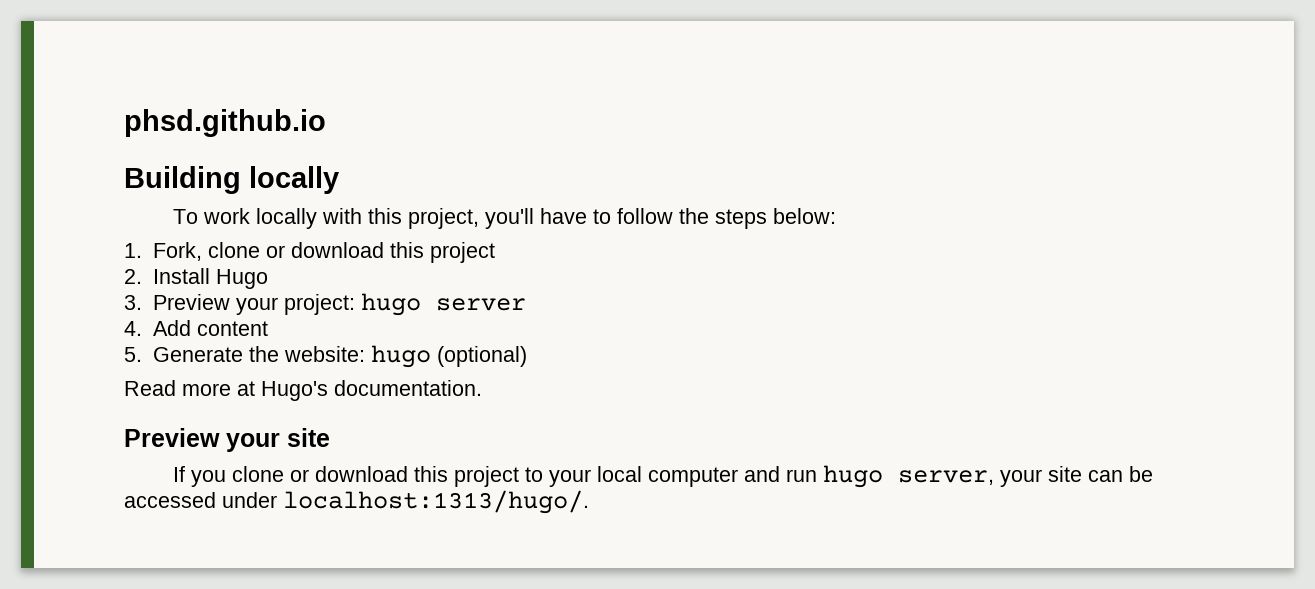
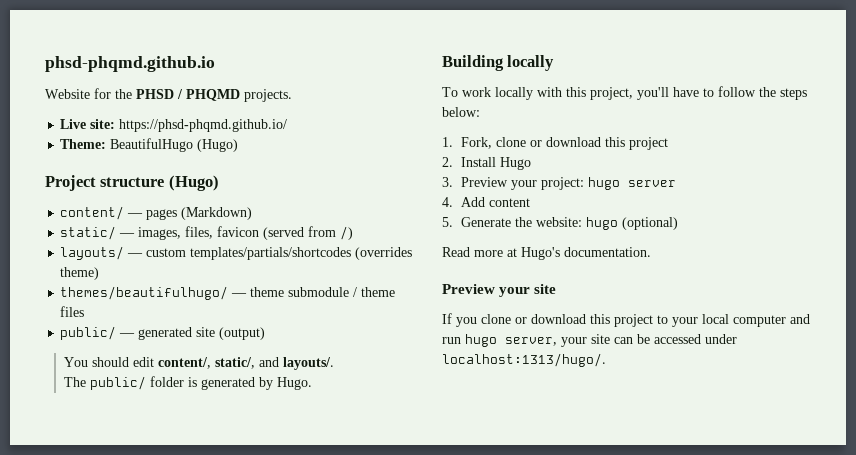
[124,109,326,137] phsd.github.io -> [45,56,215,72] [45,88,292,102] [60,119,288,132] [60,138,239,152] [45,175,219,191] [60,206,253,220] [60,226,354,240] [60,246,413,260] [60,267,100,280] [60,286,396,300] [60,306,85,317] [60,326,266,340] [63,357,334,370] [63,376,312,390] phsd-phqmd.github.io // Website for the PHSD / PHQMD projects. // Live site: https://phsd-phqmd.github.io/ // Theme: BeautifulHugo (Hugo) // Project structure (Hugo) // content/ — pages (Markdown) // static/ — images, files, favicon (served from /) // layouts/ — custom templates/partials/shortcodes (overrides theme) // themes/beautifulhugo/ — theme submodule / theme files // public/ — generated site (output) // You should edit content/, static/, and layouts/. // The public/ folder is generated by Hugo.

